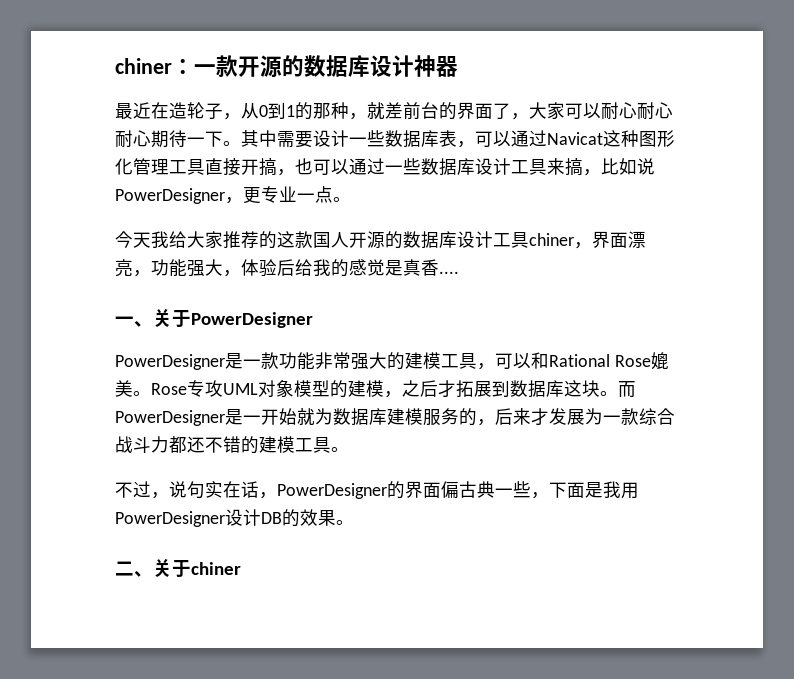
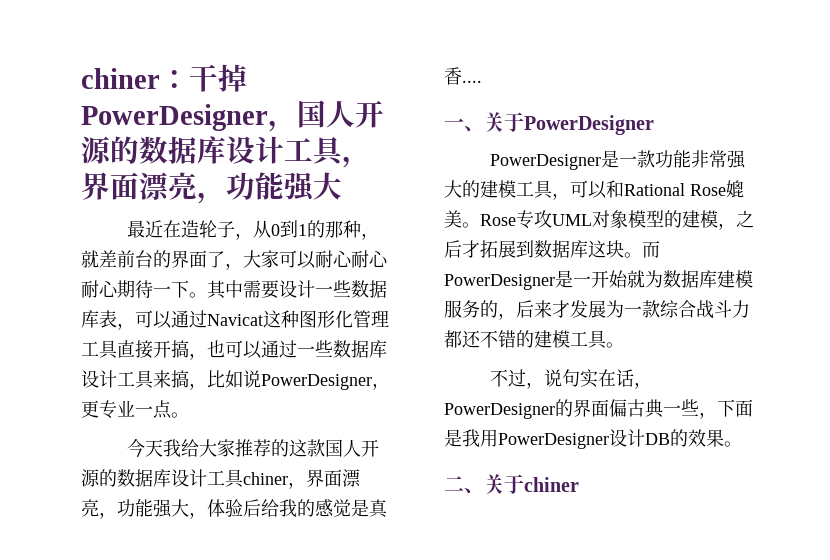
[194,55,458,78] 一款开源的数据库设计神器 -> [189,64,247,92] [81,100,384,132] [81,136,371,168] [81,172,342,204] 干掉PowerDesigner，国人开源的数据库设计工具，界面漂亮，功能强大

